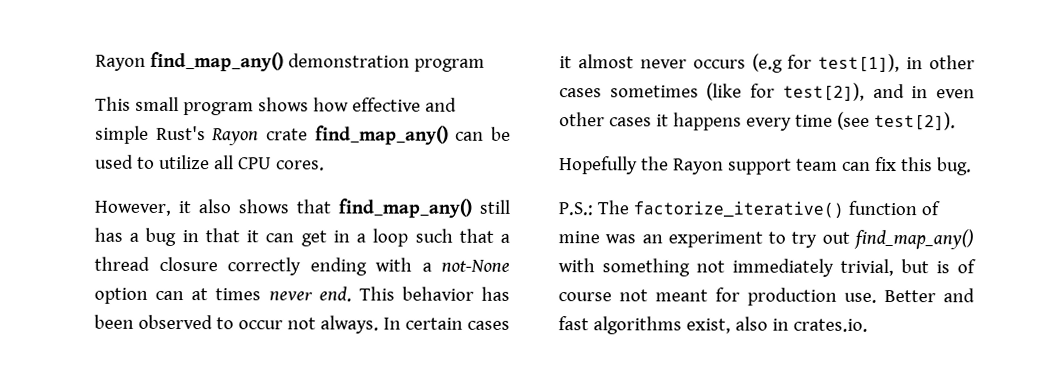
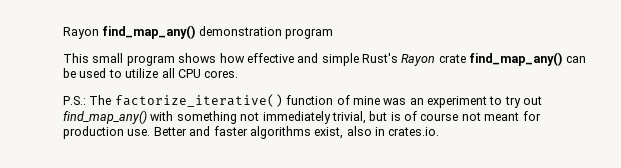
[94,198,510,218] [94,227,510,247] [94,256,510,276] [94,286,510,304] [94,314,510,334] [559,53,975,73] [559,82,975,101] [559,111,956,131] [559,156,972,176] // However, it also shows that find_map_any() still has a bug in that it can get in a loop such that a thread closure correctly ending with a not-None option can at times never end. This behavior has been observed to occur not always. In certain cases it almost never occurs (e.g for test[1]), in other cases sometimes (like for test[2]), and in even other cases it happens every time (see test[2]). // Hopefully the Rayon support team can fix this bug. -> (239, 74) none
[558,316,589,331] fast -> [213,126,248,136] faster

